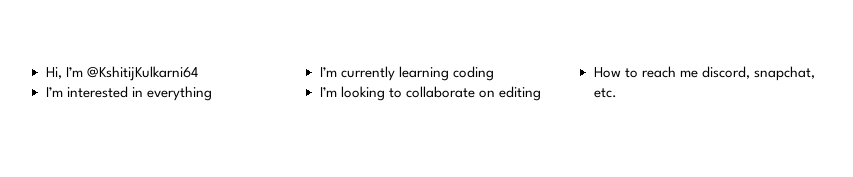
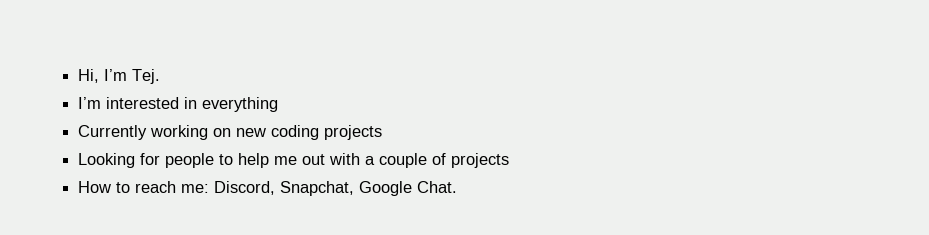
[86,66,198,81] @KshitijKulkarni64 -> [132,69,161,84] Tej.
[319,66,494,81] [319,86,541,101] [593,66,815,81] [593,88,617,98] I’m currently learning coding // I’m looking to collaborate on editing // How to reach me discord, snapchat, etc. -> [78,125,383,140] [78,153,510,168] [78,181,458,196] Currently working on new coding projects // Looking for people to help me out with a couple of projects // How to reach me: Discord, Snapchat, Google Chat.

